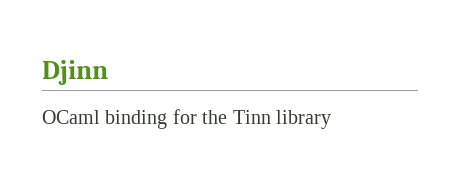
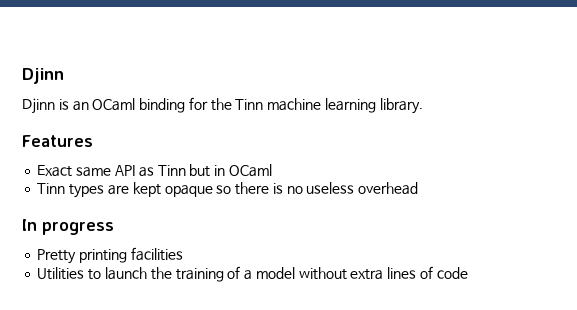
(108, 72) none -> [22,98,89,114] Djinn is an
[276,110,331,129] library -> [267,98,423,114] [22,135,93,147] [37,164,272,177] [37,182,419,198] [22,219,114,235] [37,247,183,264] [37,266,468,282] machine learning library. // Features // Exact same API as Tinn but in OCaml // Tinn types are kept opaque so there is no useless overhead // In progress // Pretty printing facilities // Utilities to launch the training of a model without extra lines of code

